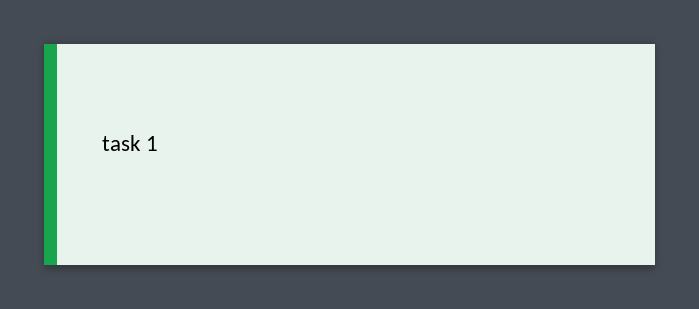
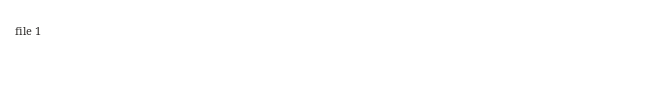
[102,135,141,151] task -> [15,27,32,35] file

